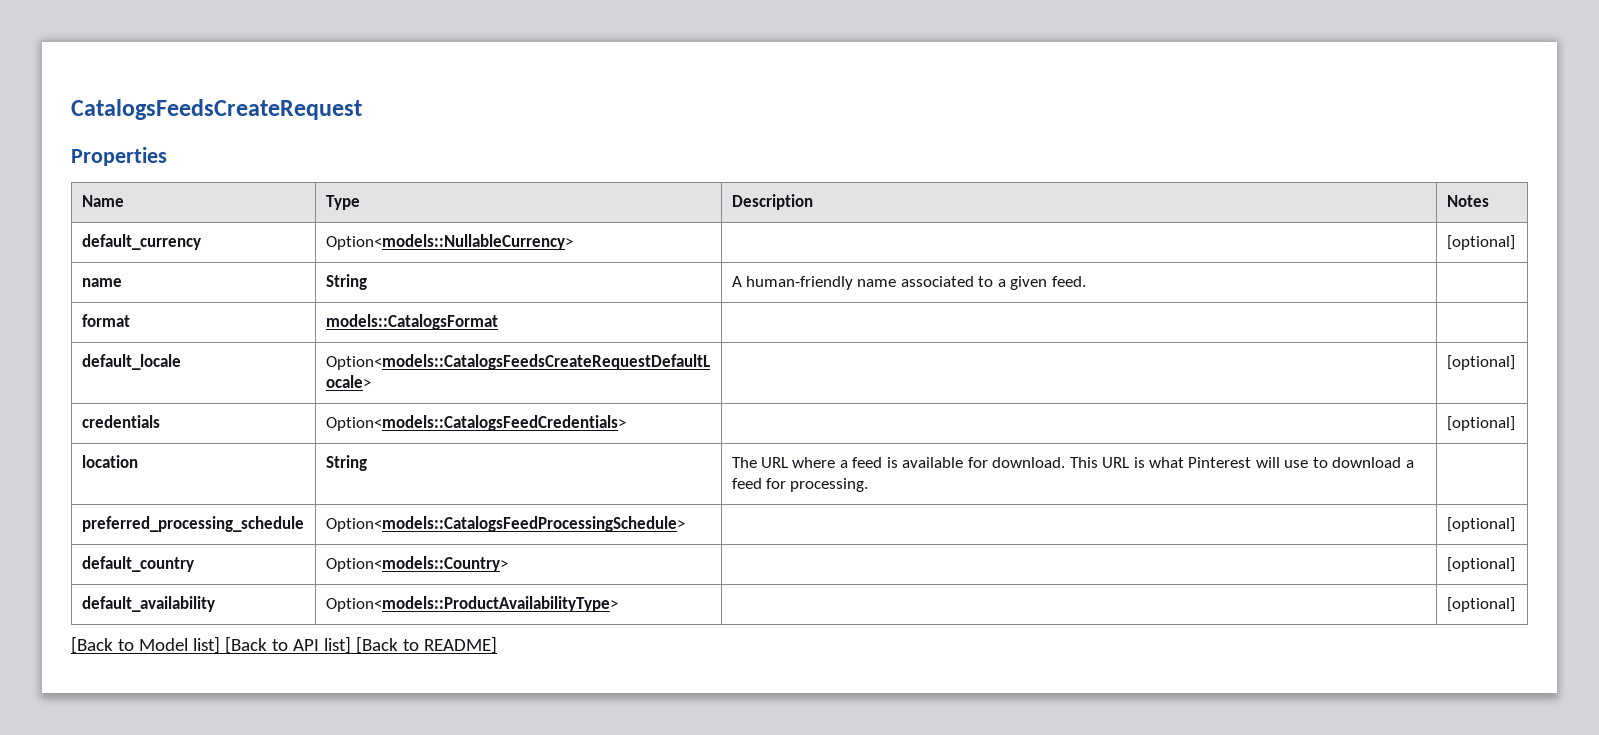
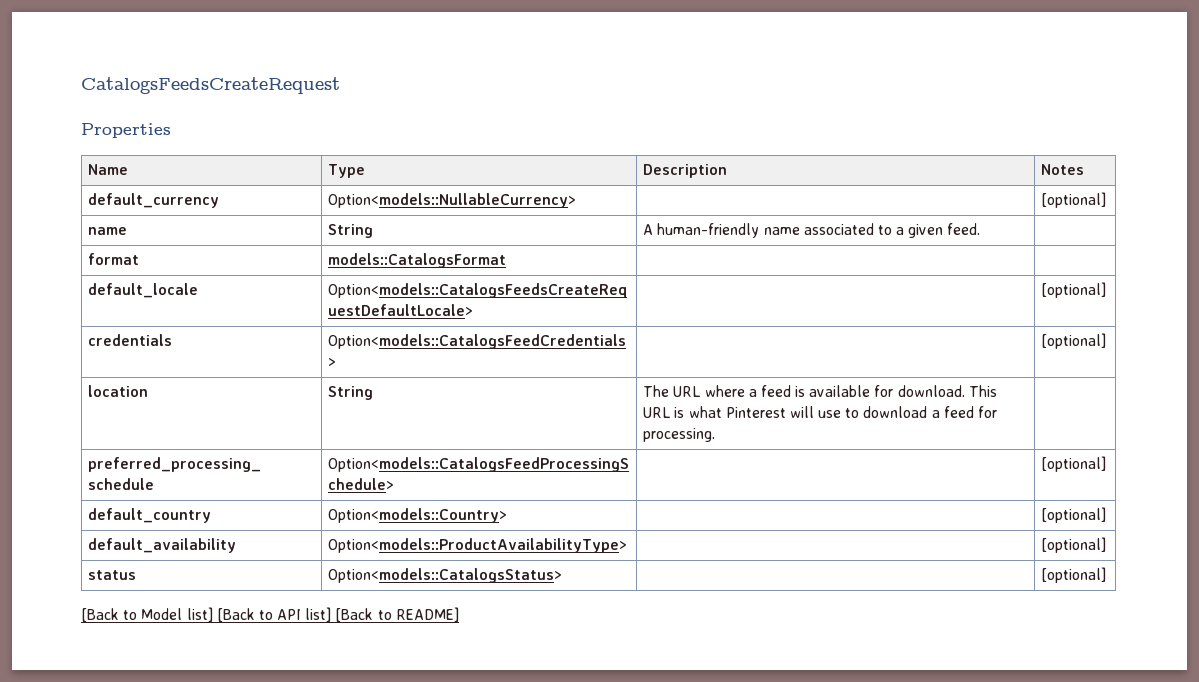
(1515, 604) none -> [88,570,137,580] [328,568,563,583] [1041,567,1107,583] // status | Option<models::CatalogsStatus> | | [optional]

